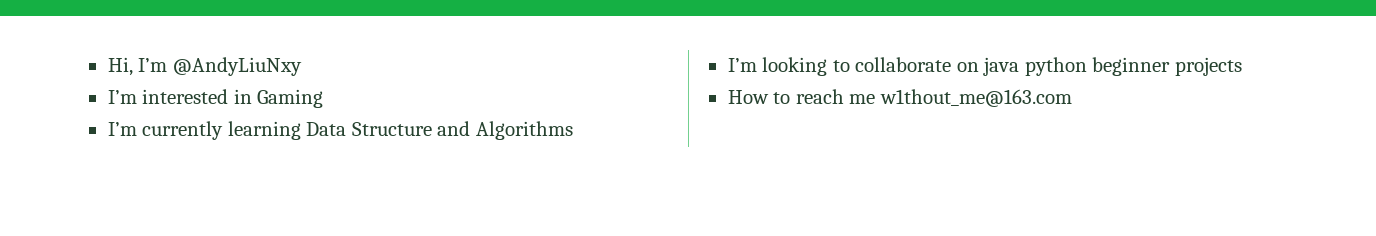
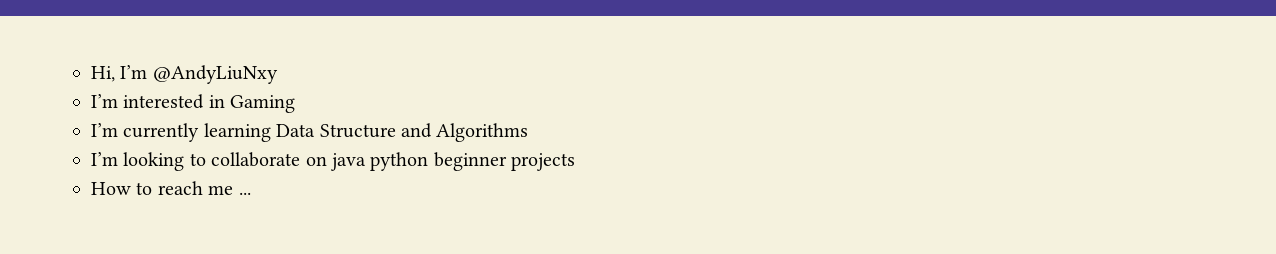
[879,89,1072,107] w1thout_me@163.com -> [238,192,251,195] ...

